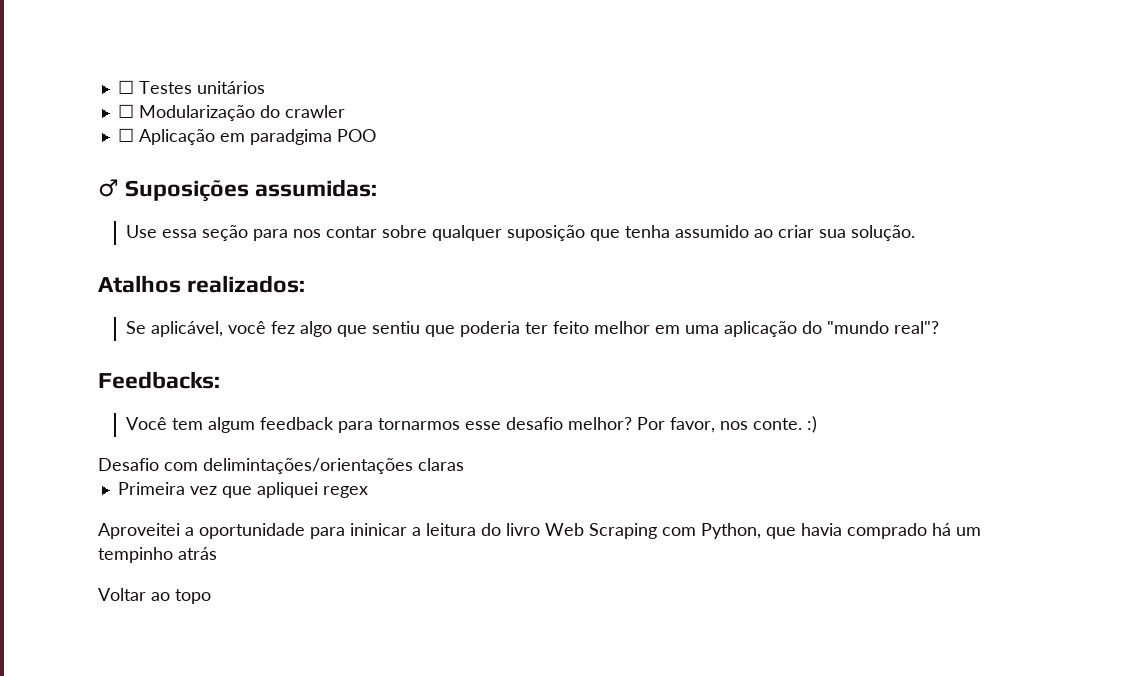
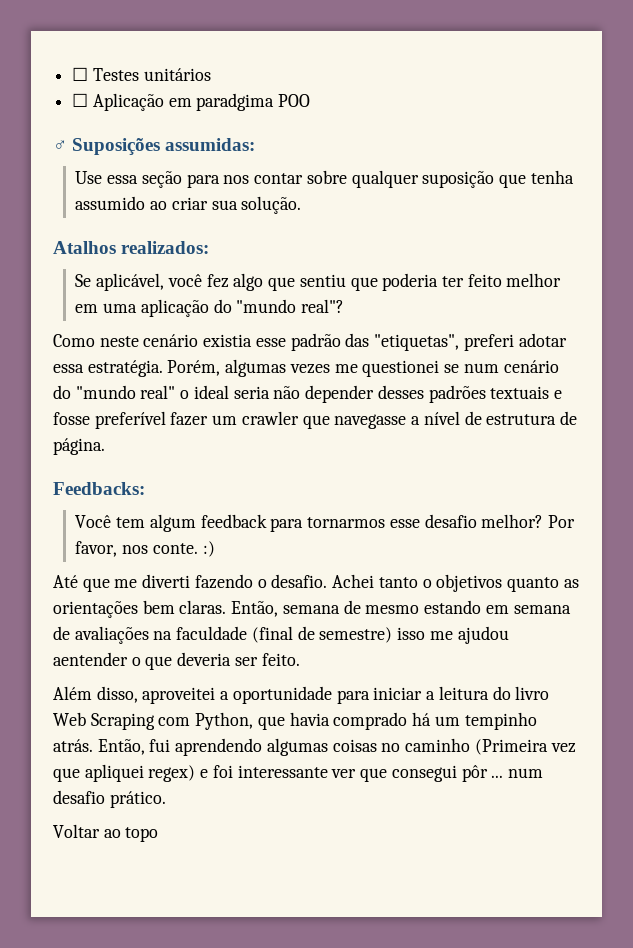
[117,104,345,121] // ☐ Modularização do crawler -> (211, 74) none
(940, 327) none -> [53,333,567,351] [53,359,559,377] [53,385,562,403] [53,411,577,429] [53,438,105,455] // Como neste cenário existia esse padrão das "etiquetas", preferi adotar essa estratégia. Porém, algumas vezes me questionei se num cenário do "mundo real" o ideal seria não depender desses padrões textuais e fosse preferível fazer um crawler que navegasse a nível de estrutura de página.
[98,458,464,474] [117,482,368,498] [98,523,180,539] Desafio com delimintações/orientações claras // Primeira vez que apliquei regex // Aproveitei -> [53,574,579,592] [53,600,571,618] [53,626,509,644] [53,652,300,670] [53,686,216,704] Até que me diverti fazendo o desafio. Achei tanto o objetivos quanto as orientações bem claras. Então, semana de mesmo estando em semana de avaliações na faculdade (final de semestre) isso me ajudou aentender o que deveria ser feito. // Além disso, aproveitei
[350,523,407,536] ininicar -> [373,687,423,700] iniciar
[178,547,217,560] atrás -> [53,738,576,756] [53,764,543,782] [53,790,166,808] atrás. Então, fui aprendendo algumas coisas no caminho (Primeira vez que apliquei regex) e foi interessante ver que consegui pôr ... num desafio prático.

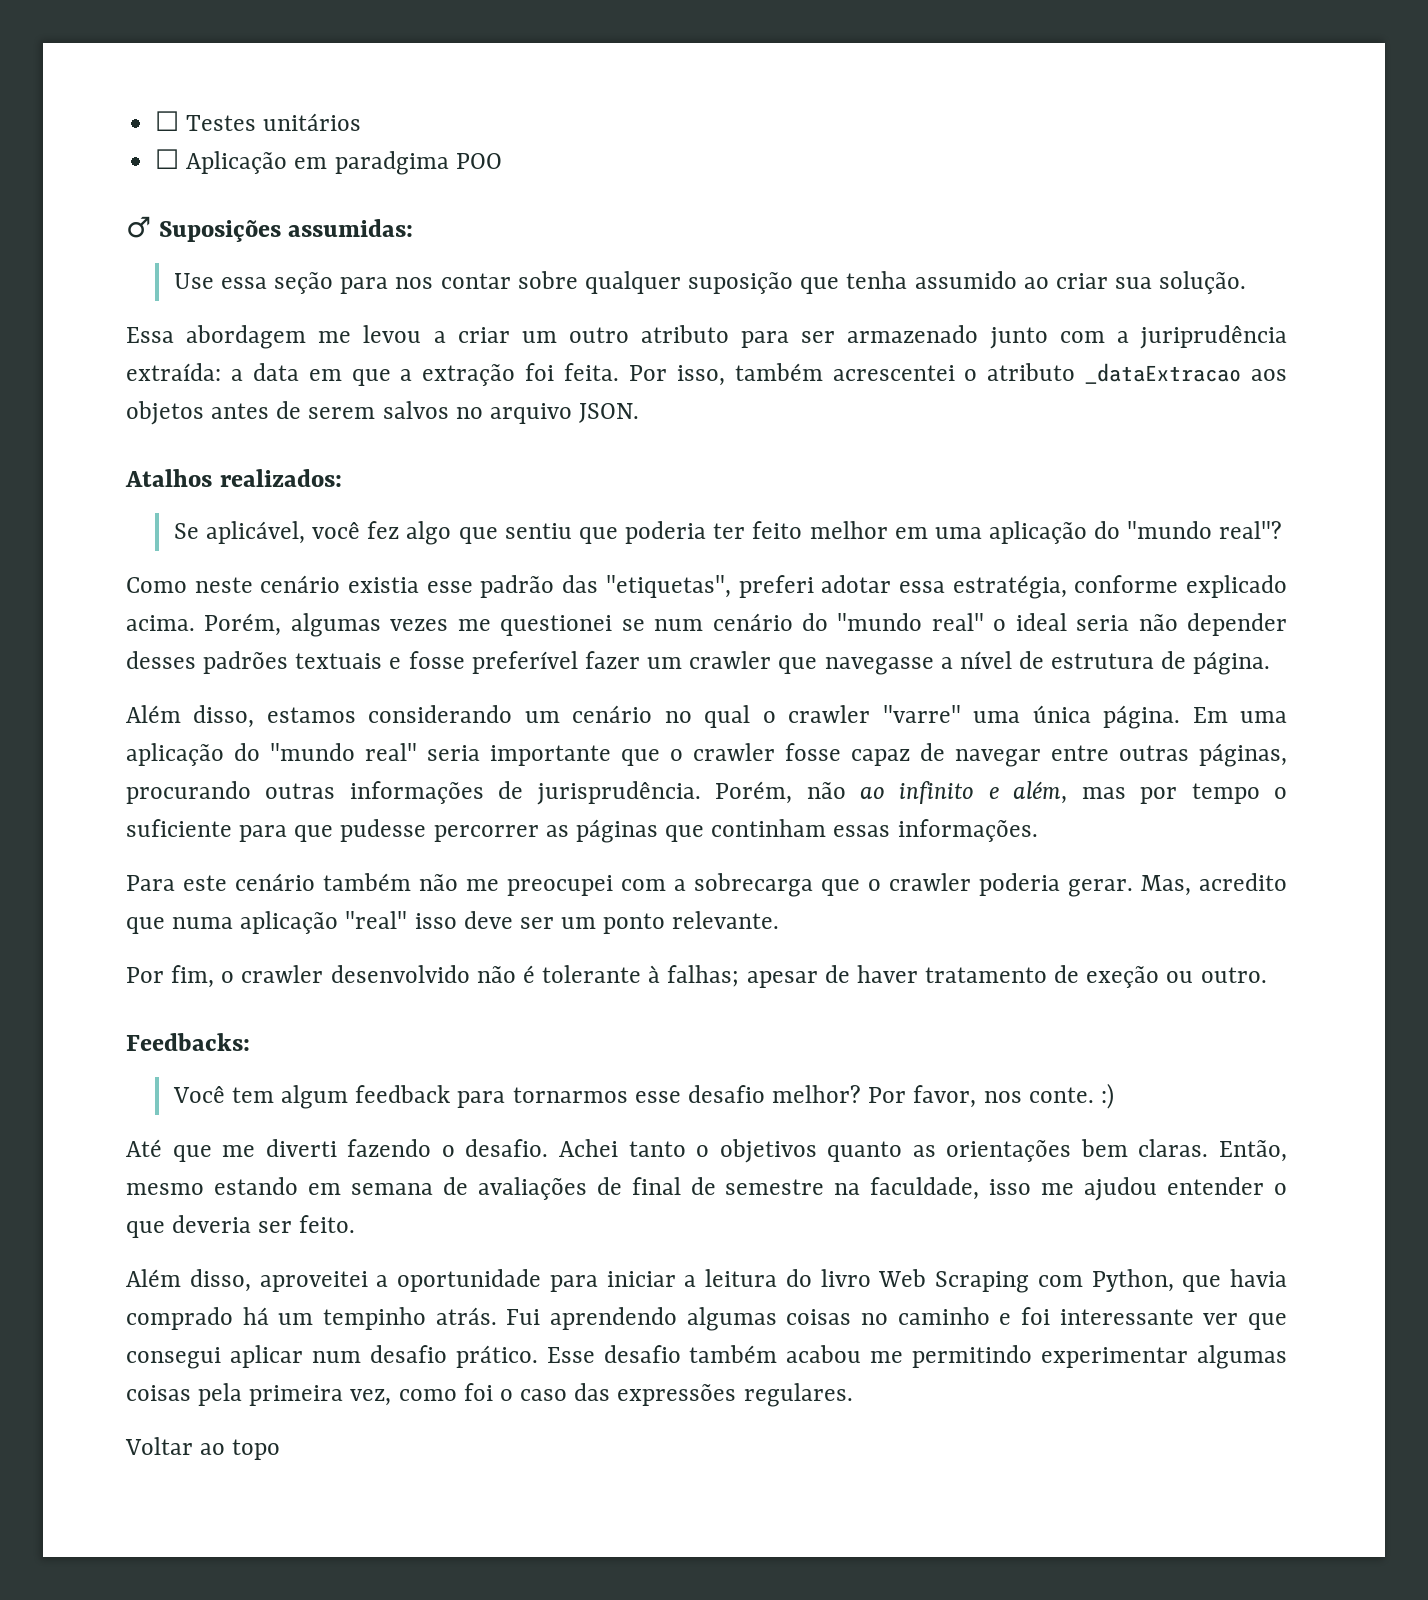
(302, 205) none -> [126,325,1287,349] [126,363,1287,386] [126,401,640,425] // Essa abordagem me levou a criar um outro atributo para ser armazenado junto com a juriprudência extraída: a data em que a extração foi feita. Por isso, também acrescentei o atributo _dataExtracao aos objetos antes de serem salvos no arquivo JSON.
[87,360,163,377] estratégia. -> [952,575,1287,599] [126,615,195,631] estratégia, conforme explicado acima.
(105, 446) none -> [126,705,1288,729] [126,743,1287,767] [126,781,1287,805] [126,819,1038,843] [126,873,1287,897] [126,911,780,934] [126,965,1267,988] // Além disso, estamos considerando um cenário no qual o crawler "varre" uma única página. Em uma aplicação do "mundo real" seria importante que o crawler fosse capaz de navegar entre outras páginas, procurando outras informações de jurisprudência. Porém, não ao infinito e além, mas por tempo o suficiente para que pudesse percorrer as páginas que continham essas informações. // Para este cenário também não me preocupei com a sobrecarga que o crawler poderia gerar. Mas, acredito que numa aplicação "real" isso deve ser um ponto relevante. // Por fim, o crawler desenvolvido não é tolerante à falhas; apesar de haver tratamento de exeção ou outro.
[282,600,361,614] semana de -> (1287, 1151) none
[153,626,393,643] na faculdade (final de semestre) -> [596,1177,980,1200] de final de semestre na faculdade,
[53,652,128,666] aentender -> [1167,1177,1265,1195] entender
[97,739,171,755] Então, fui -> [506,1309,541,1325] Fui
[474,739,576,755] [53,764,196,782] (Primeira vez que apliquei regex) -> (990, 1316) none
[461,765,504,782] pôr ... -> [229,1345,303,1368] aplicar
(166, 799) none -> [546,1345,1287,1369] [126,1383,853,1407] Esse desafio também acabou me permitindo experimentar algumas coisas pela primeira vez, como foi o caso das expressões regulares.

